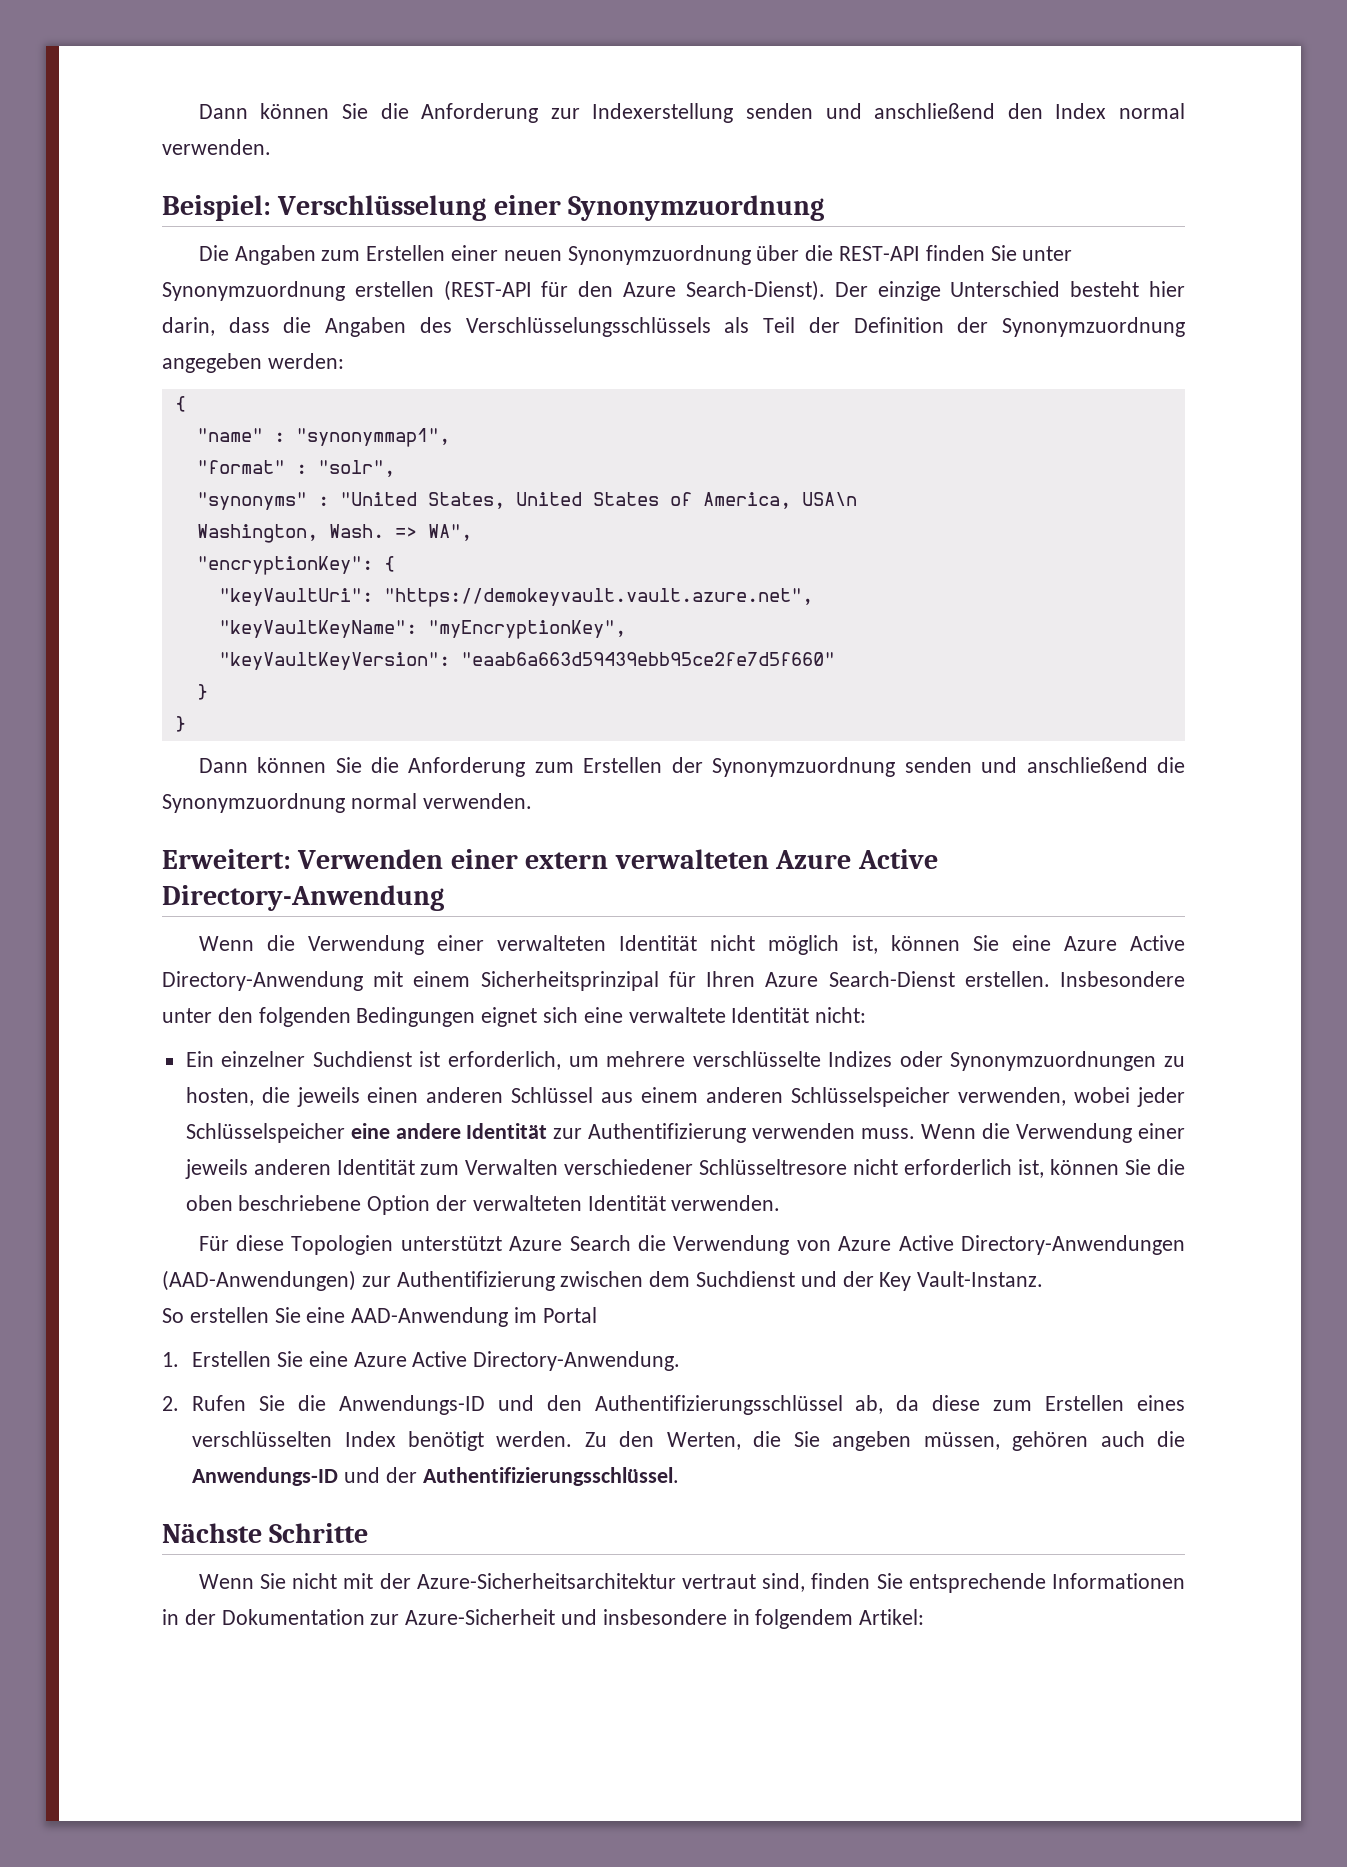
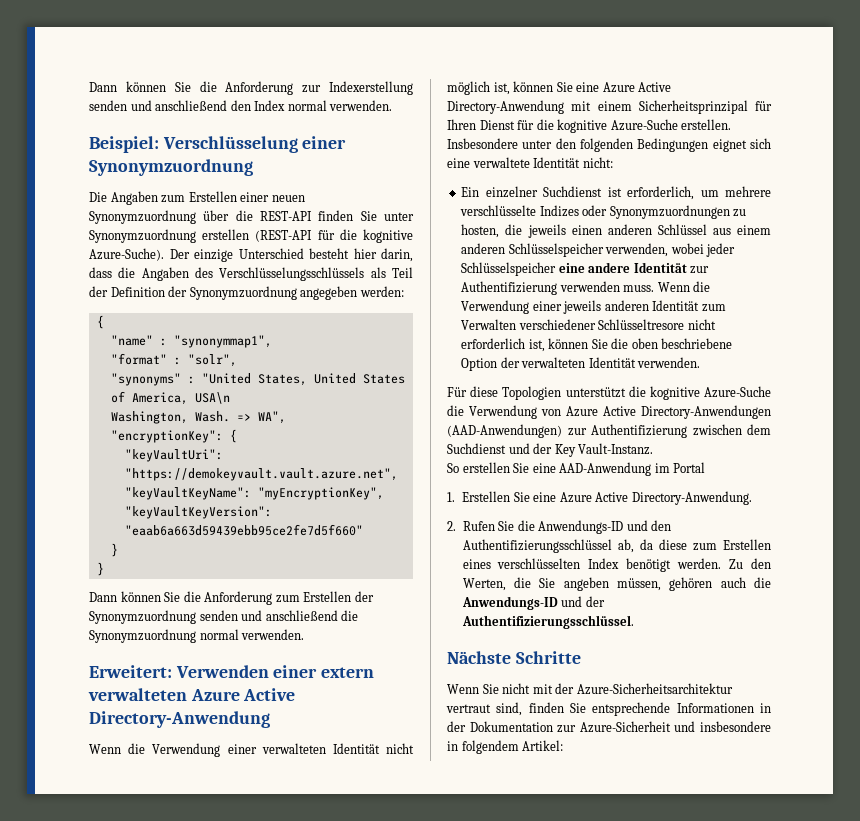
[578,280,825,301] den Azure Search-Dienst). -> [339,229,413,243] [89,248,164,261] die kognitive Azure-Suche).
[765,971,955,987] Azure Search-Dienst -> [479,119,678,133] Dienst für die kognitive Azure-Suche
[509,1235,631,1251] Azure Search -> [628,386,771,400] die kognitive Azure-Suche

